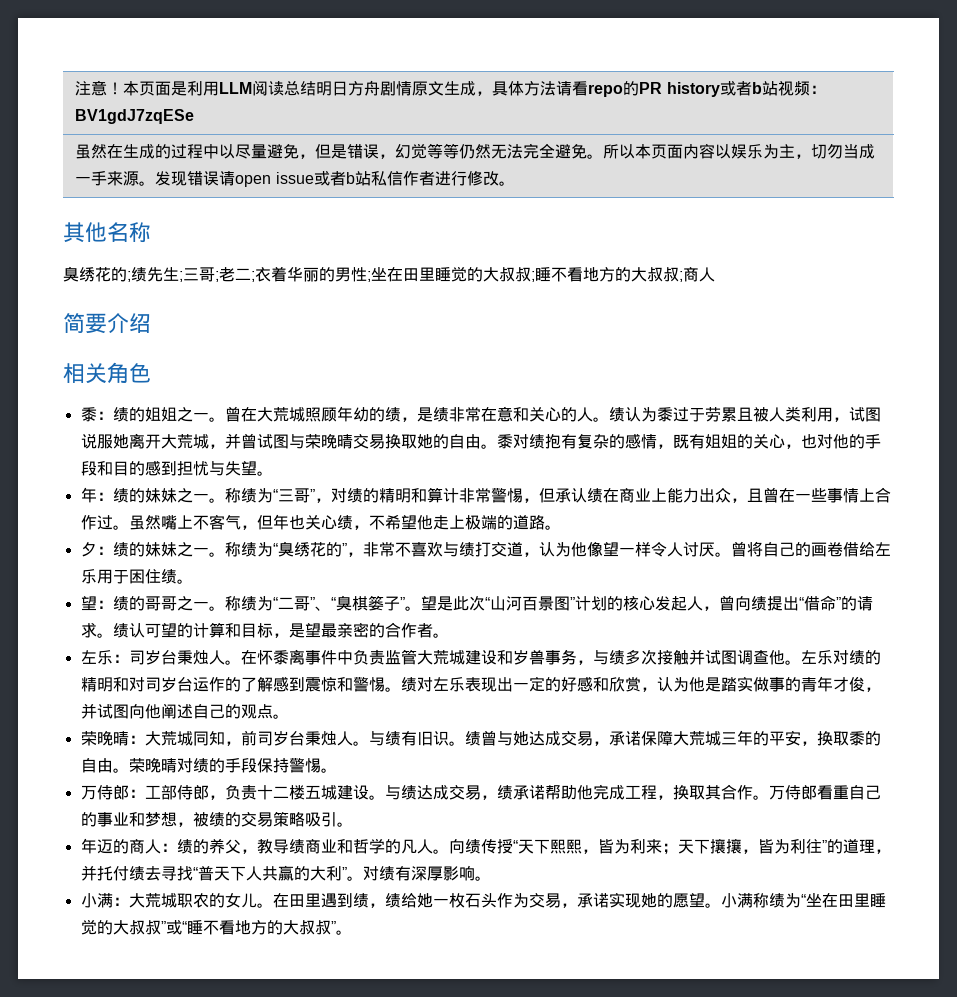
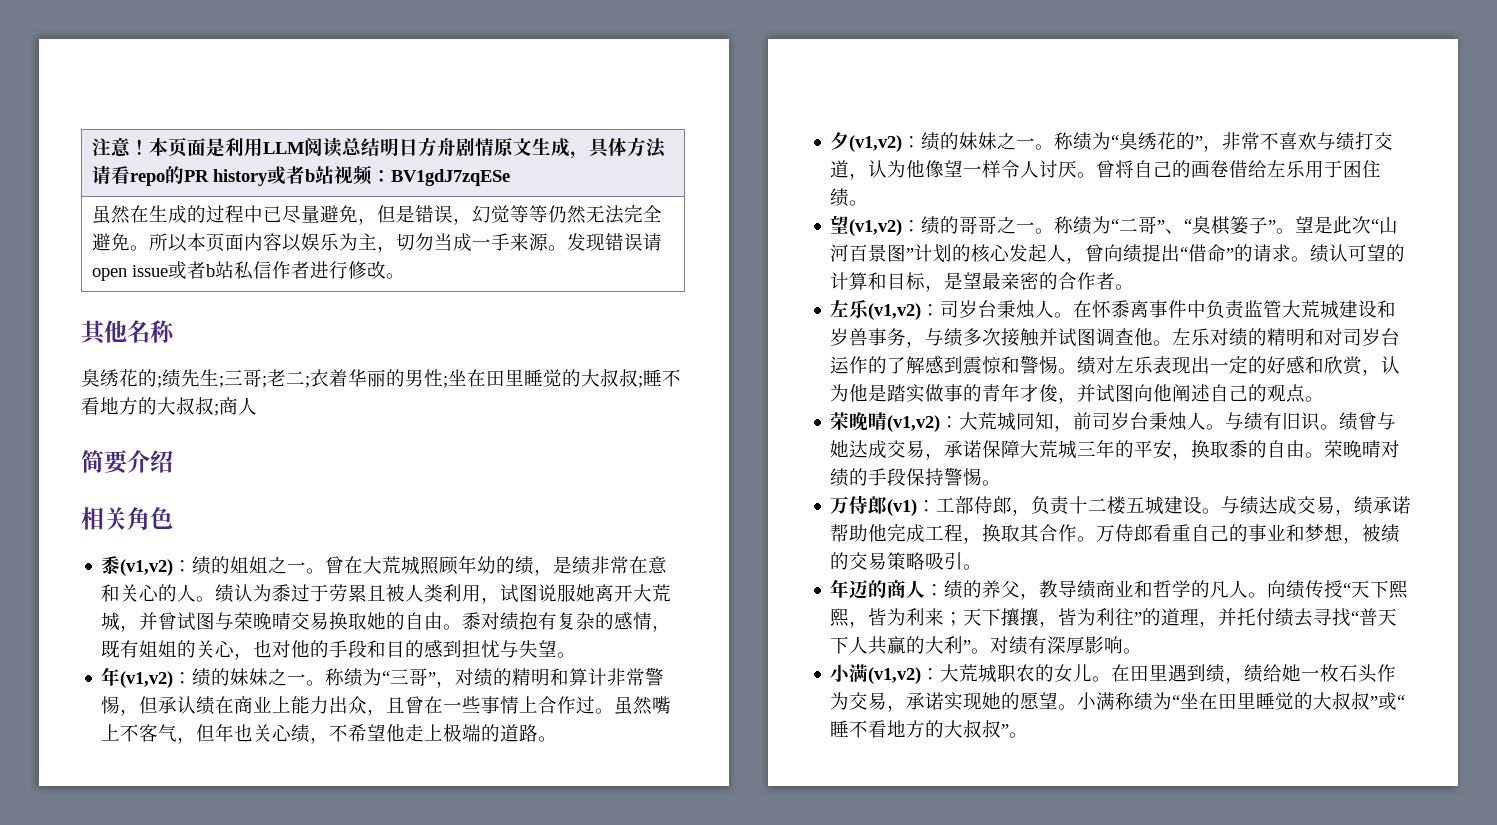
[219,144,236,159] 以 -> [262,206,282,222] 已
(97, 414) none -> [120,559,174,576] (v1,v2)
(97, 495) none -> [120,671,174,688] (v1,v2)
(97, 549) none -> [849,135,903,152] (v1,v2)
(97, 603) none -> [849,219,903,236] (v1,v2)
(113, 657) none -> [868,303,922,320] (v1,v2)
(129, 738) none -> [887,415,941,432] (v1,v2)
(129, 792) none -> [887,499,918,516] (v1)
(113, 900) none -> [868,667,922,684] (v1,v2)

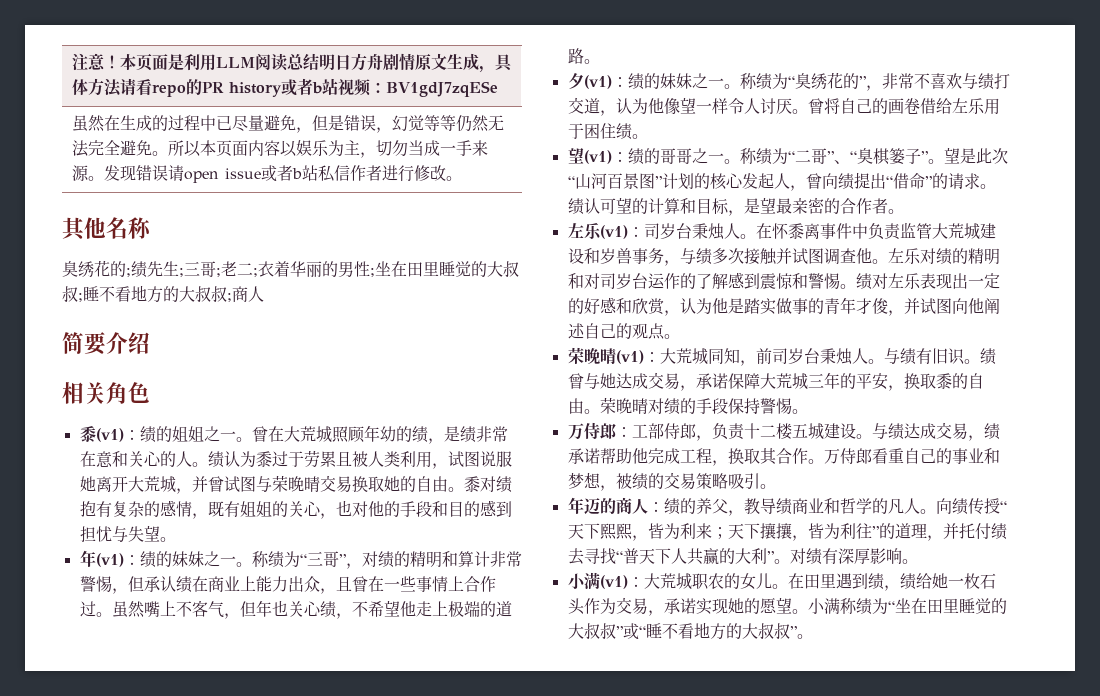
[120,559,174,576] (v1,v2) -> [95,428,124,442] (v1)
[120,671,174,688] (v1,v2) -> [95,553,124,567] (v1)
[849,135,903,152] (v1,v2) -> [583,75,612,89] (v1)
[849,219,903,236] (v1,v2) -> [583,150,612,164] (v1)
[868,303,922,320] (v1,v2) -> [599,225,628,239] (v1)
[887,415,941,432] (v1,v2) -> [615,350,644,364] (v1)
[887,499,918,516] (v1) -> (616, 431) none
[868,667,922,684] (v1,v2) -> [599,575,628,589] (v1)

